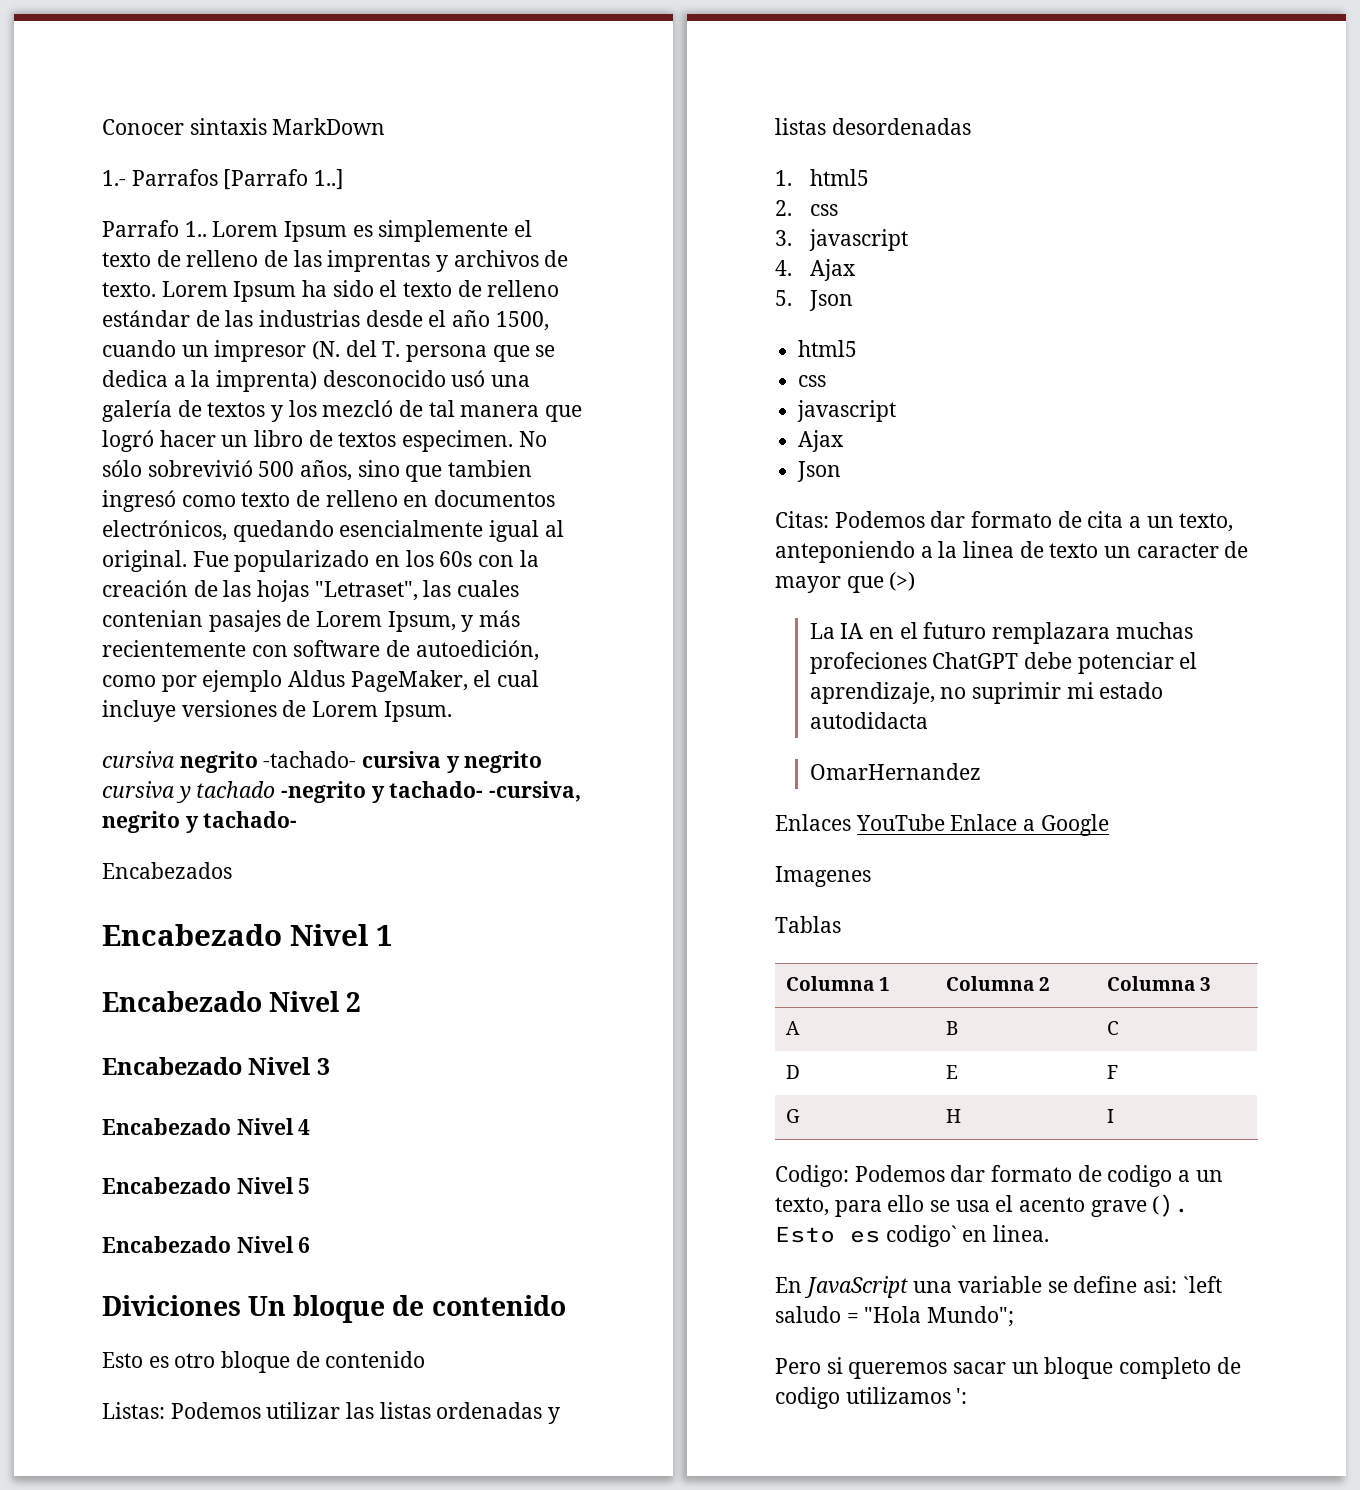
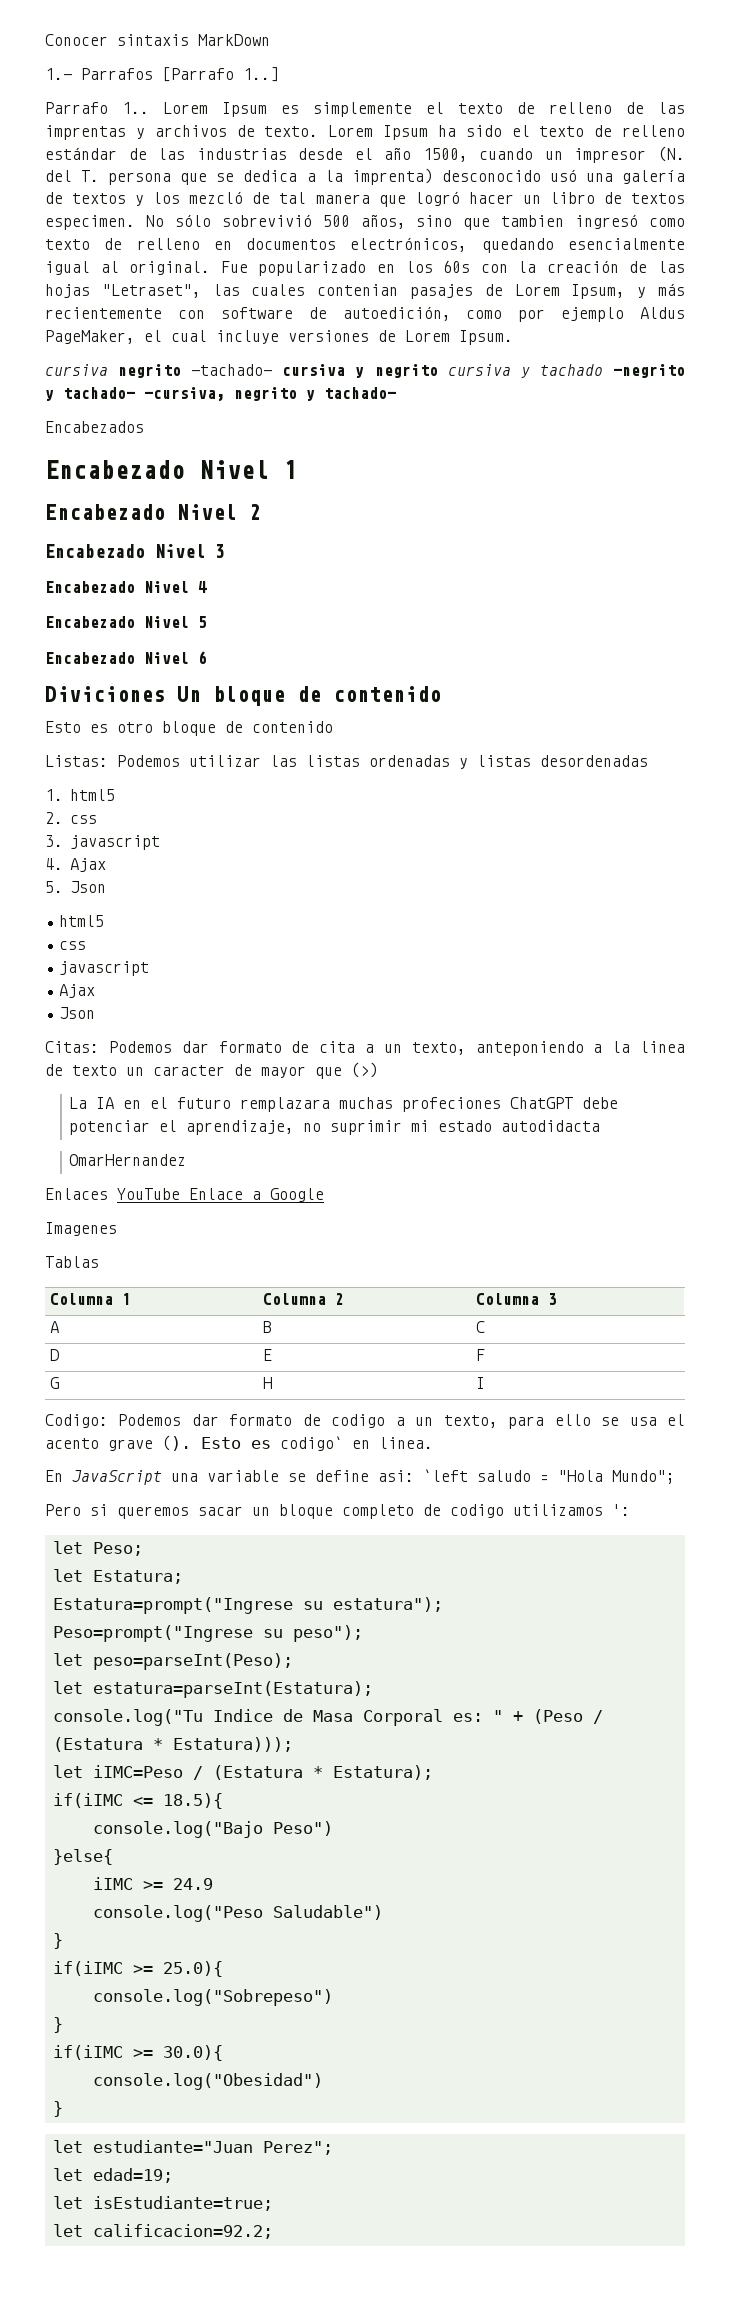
(968, 1396) none -> [52,1541,143,1556] [52,1569,183,1584] [52,1597,443,1614] [52,1625,363,1642] [52,1653,293,1670] [52,1681,373,1698] [52,1709,603,1726] [52,1737,293,1752] [52,1765,433,1780] [52,1793,223,1809] [92,1821,333,1838] [52,1849,113,1865] [92,1877,213,1890] [92,1905,383,1922] [52,1933,63,1949] [52,1961,223,1977] [92,1989,333,2006] [52,2017,63,2033] [52,2045,223,2061] [92,2073,323,2090] [52,2101,63,2117] [52,2140,333,2155] [52,2168,173,2183] [52,2196,273,2211] [52,2224,273,2239] // let Peso; // let Estatura; // Estatura=prompt("Ingrese su estatura"); // Peso=prompt("Ingrese su peso"); // let peso=parseInt(Peso); // let estatura=parseInt(Estatura); // console.log("Tu Indice de Masa Corporal es: " + (Peso / (Estatura * Estatura))); // let iIMC=Peso / (Estatura * Estatura); // if(iIMC <= 18.5){ // console.log("Bajo Peso") // }else{ // iIMC >= 24.9 // console.log("Peso Saludable") // } // if(iIMC >= 25.0){ // console.log("Sobrepeso") // } // if(iIMC >= 30.0){ // console.log("Obesidad") // } // let estudiante="Juan Perez"; // let edad=19; // let isEstudiante=true; // let calificacion=92.2;

